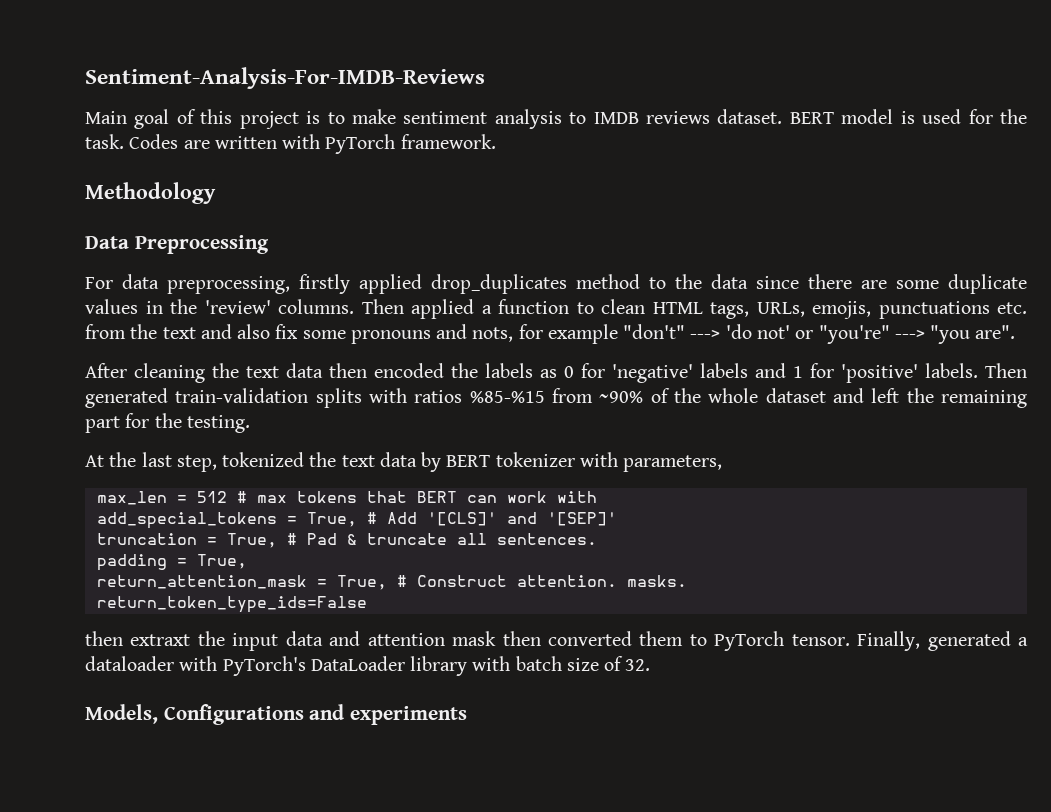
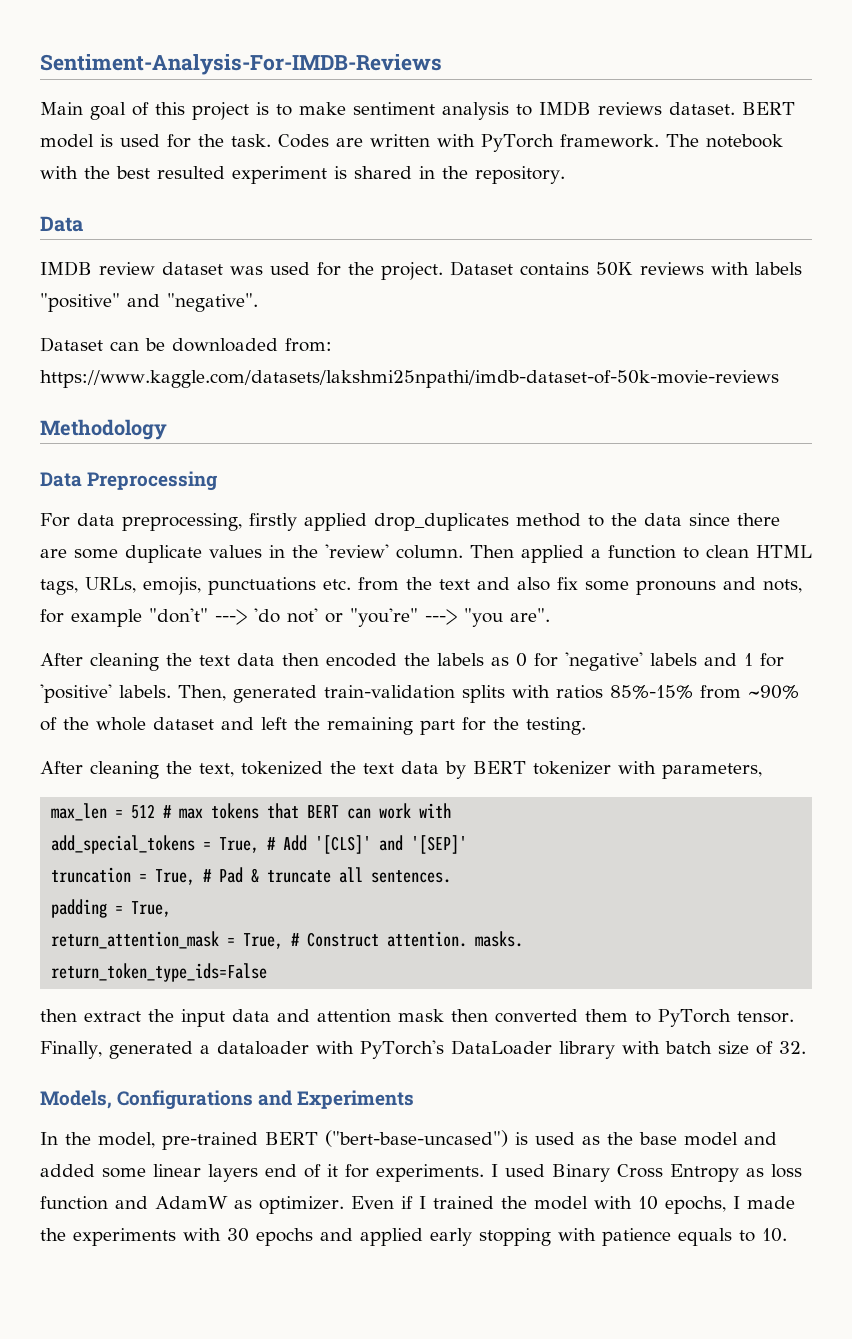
(496, 141) none -> [665,134,783,148] [40,166,565,184] [40,216,83,232] [40,261,802,280] [40,293,258,312] [40,337,332,352] [40,370,779,388] The notebook with the best resulted experiment is shared in the repository. // Data // IMDB review dataset was used for the project. Dataset contains 50K reviews with labels "positive" and "negative". // Dataset can be downloaded from: https://www.kaggle.com/datasets/lakshmi25npathi/imdb-dataset-of-50k-movie-reviews
[278,299,354,314] columns. -> [396,545,463,559] column.
[985,363,1027,378] Then -> [178,685,226,701] Then,
[469,391,545,403] %85-%15 -> [610,685,693,699] 85%-15%
[85,452,217,472] At the last step, -> [40,761,234,779] After cleaning the text,
[130,634,191,646] extraxt -> [84,1011,141,1022] extract
[349,706,467,725] experiments -> [297,1090,415,1109] [40,1130,777,1150] [40,1164,802,1182] [40,1196,795,1214] [40,1228,787,1246] Experiments // In the model, pre-trained BERT ("bert-base-uncased") is used as the base model and added some linear layers end of it for experiments. I used Binary Cross Entropy as loss function and AdamW as optimizer. Even if I trained the model with 10 epochs, I made the experiments with 30 epochs and applied early stopping with patience equals to 10.

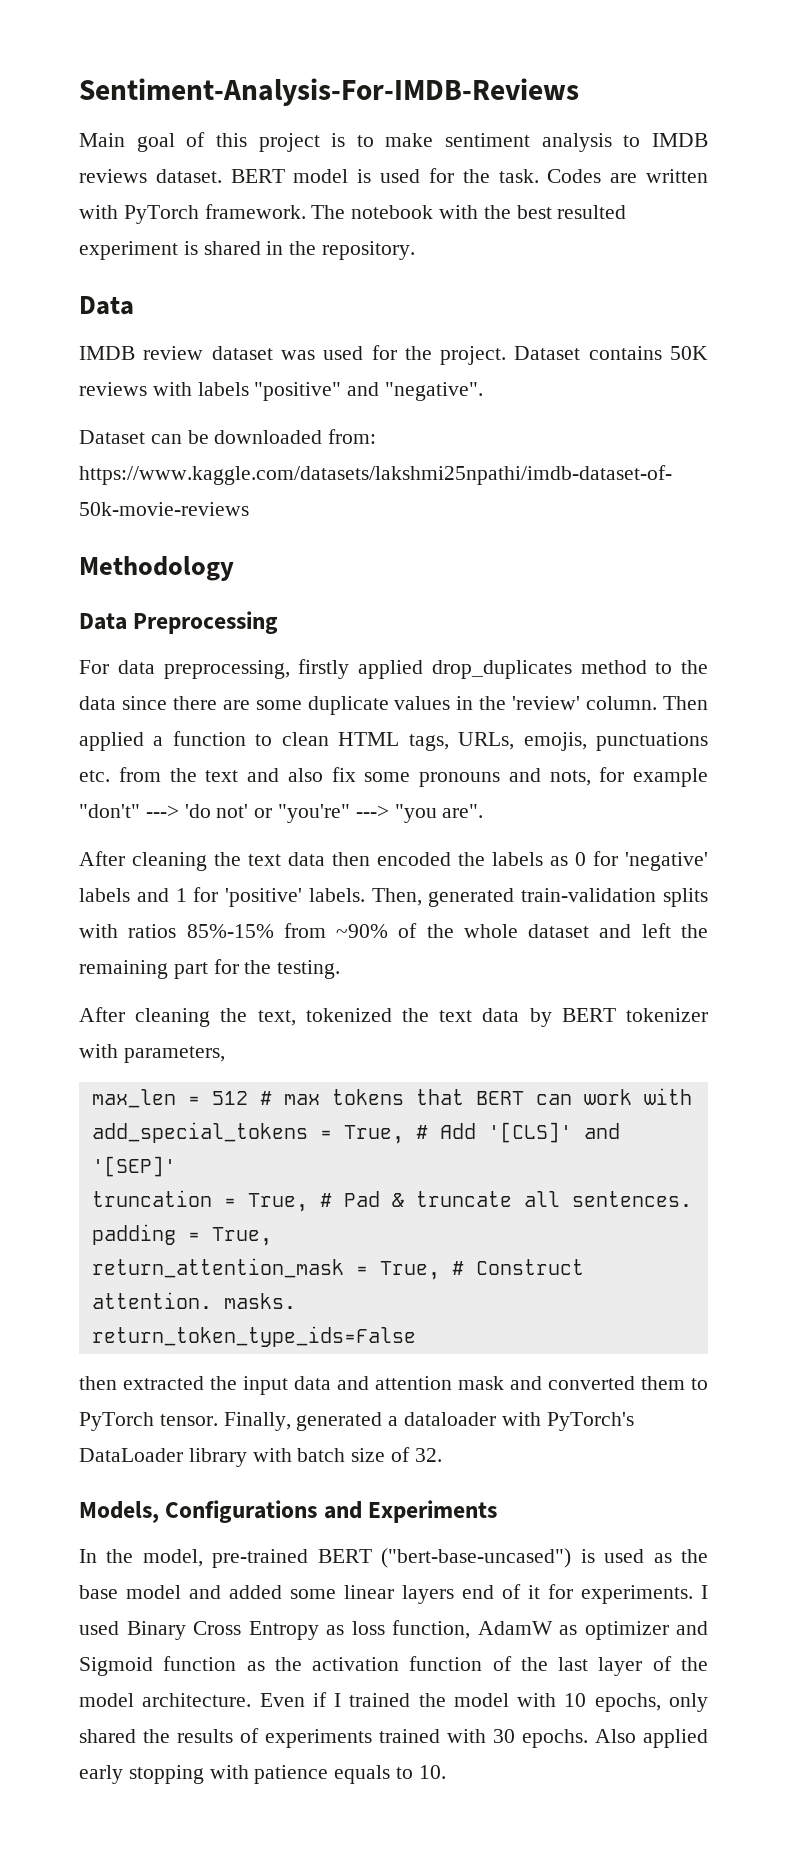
[84,1011,141,1022] extract -> [123,1376,204,1390] extracted
[451,1009,488,1022] then -> [510,1376,542,1390] and
[40,1196,344,1214] function and AdamW as optimizer. -> [392,1620,708,1640] [79,1656,708,1676] [79,1693,252,1707] function, AdamW as optimizer and Sigmoid function as the activation function of the last layer of the model architecture.
[732,1196,795,1209] [40,1228,353,1246] I made the experiments with 30 epochs and -> [668,1693,708,1712] [79,1728,636,1748] only shared the results of experiments trained with 30 epochs. Also

